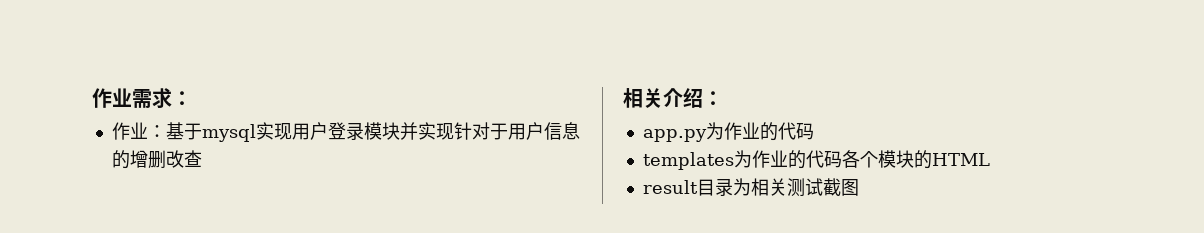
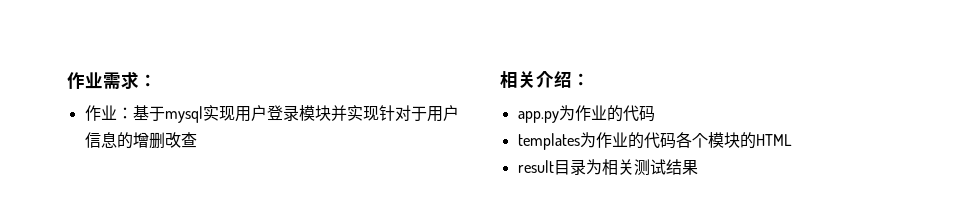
[822,178,859,196] 截图 -> [665,159,698,175] 结果

